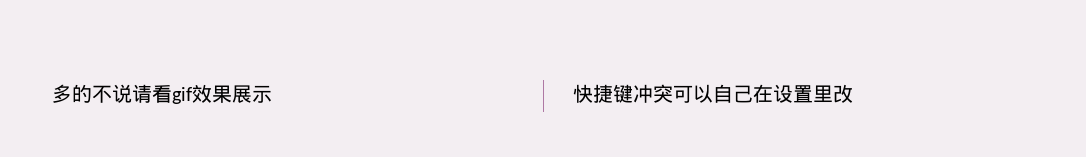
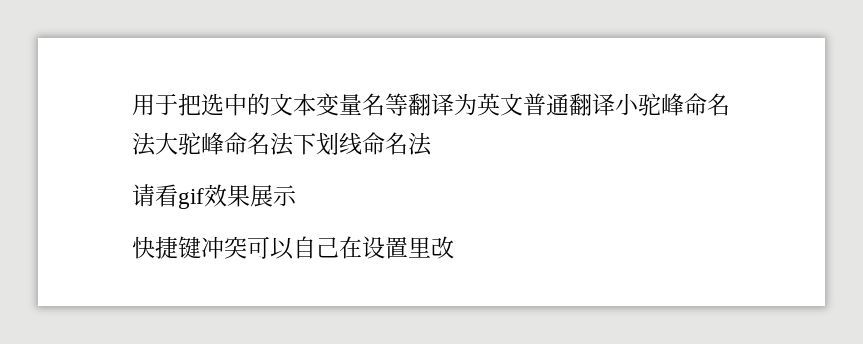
[52,84,132,103] 多的不说 -> [132,93,730,116] [132,132,432,156] 用于把选中的文本变量名等翻译为英文普通翻译小驼峰命名法大驼峰命名法下划线命名法 //

